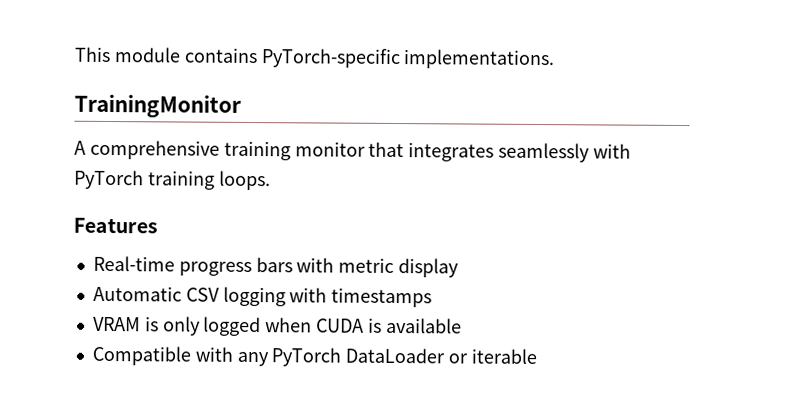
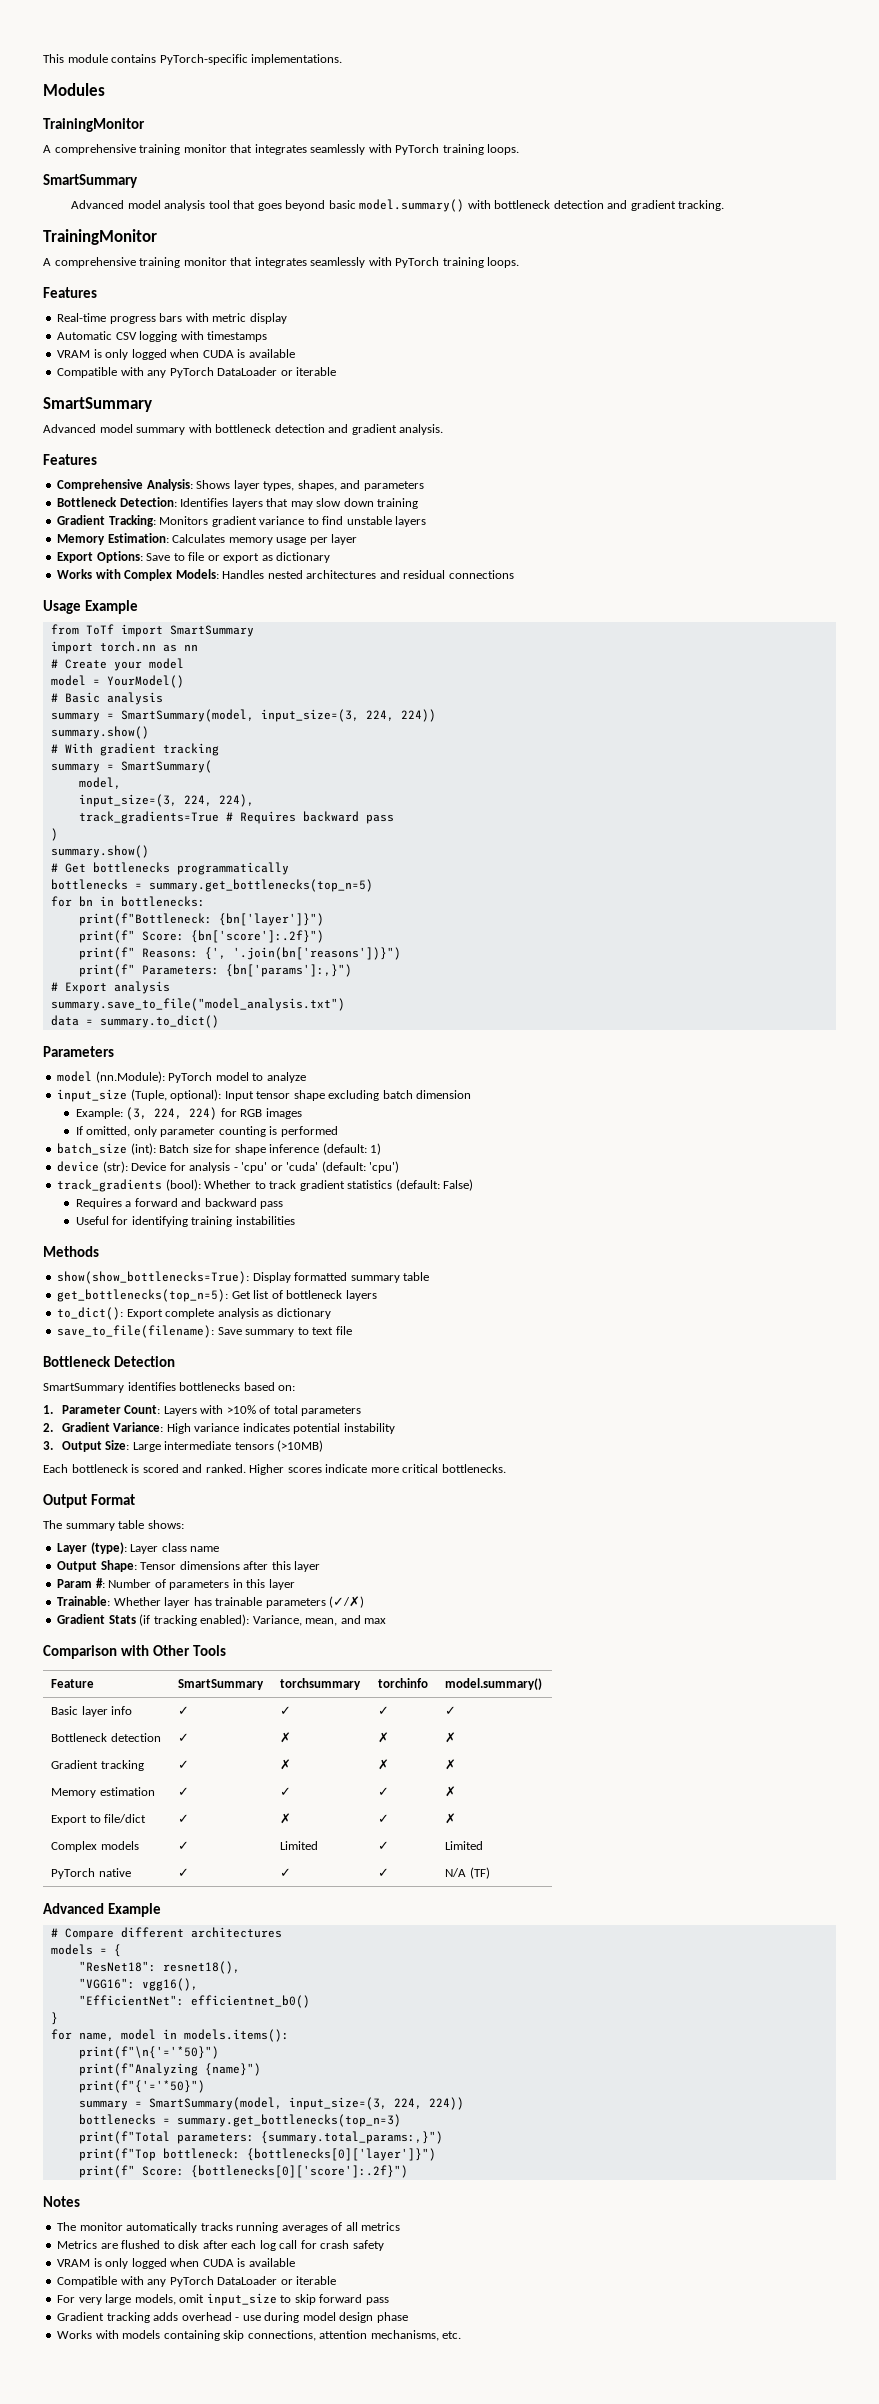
(556, 59) none -> [43,83,105,96] [43,118,145,132] [43,144,520,155] [43,174,138,188] [71,199,725,212] // Modules // TrainingMonitor // A comprehensive training monitor that integrates seamlessly with PyTorch training loops. // SmartSummary // Advanced model analysis tool that goes beyond basic model.summary() with bottleneck detection and gradient tracking.
(537, 356) none -> [43,397,152,412] [43,424,444,435] [43,454,97,465] [57,479,424,491] [57,497,419,509] [57,515,427,527] [57,533,358,545] [57,551,331,563] [57,569,514,581] [43,600,138,614] [50,624,254,637] [50,641,198,654] [50,658,184,671] [50,675,184,688] [50,692,163,705] [50,709,436,722] [50,726,149,739] [50,743,219,756] [50,760,212,773] [78,777,121,789] [78,794,254,807] [78,811,394,824] [50,828,58,841] [50,845,149,858] [50,862,289,875] [50,879,373,892] [50,896,205,907] [78,913,324,926] [78,930,324,943] [78,947,401,960] [78,964,352,977] [50,981,170,994] [50,998,345,1011] [50,1015,219,1028] [43,1046,114,1057] [57,1071,306,1083] [57,1089,472,1102] [75,1107,302,1120] [75,1126,338,1137] [57,1143,382,1155] [57,1161,400,1173] [57,1179,474,1192] [75,1198,284,1209] [75,1216,295,1227] [43,1246,99,1257] [57,1271,430,1284] [57,1289,377,1302] [57,1307,331,1320] [57,1325,352,1338] [43,1356,175,1367] [43,1382,296,1393] [43,1405,362,1416] [43,1422,395,1434] [43,1440,324,1452] [43,1464,506,1475] [43,1494,135,1508] [43,1520,184,1531] [57,1542,220,1554] [57,1560,321,1572] [57,1578,295,1590] [57,1596,365,1608] [57,1614,387,1626] [43,1645,226,1659] [51,1679,95,1688] [178,1679,265,1690] [280,1678,362,1690] [378,1678,429,1688] [445,1678,543,1690] [51,1706,133,1717] [178,1706,190,1715] [280,1706,292,1715] [378,1706,390,1715] [445,1706,457,1715] [51,1733,161,1742] [178,1733,190,1742] [280,1732,292,1743] [378,1732,390,1743] [445,1732,457,1743] [51,1760,144,1771] [178,1760,190,1769] [280,1759,292,1770] [378,1759,390,1770] [445,1759,457,1770] [51,1787,155,1798] [178,1787,190,1796] [280,1787,292,1796] [378,1787,390,1796] [445,1786,457,1797] [51,1814,147,1825] [178,1814,190,1823] [280,1813,292,1824] [378,1814,390,1823] [445,1813,457,1824] [51,1841,139,1852] [178,1841,190,1850] [280,1841,319,1850] [378,1841,390,1850] [445,1841,484,1850] [51,1868,131,1879] [178,1868,190,1877] [280,1868,292,1877] [378,1868,390,1877] [445,1867,490,1879] [43,1903,161,1917] [50,1927,282,1940] [50,1944,121,1957] [78,1961,240,1974] [78,1978,198,1991] [78,1995,310,2008] [50,2012,58,2025] [50,2029,289,2042] [78,2046,219,2059] [78,2063,261,2076] [78,2080,205,2093] [78,2097,464,2110] [78,2114,401,2127] [78,2131,443,2144] [78,2148,436,2161] [78,2165,408,2178] [43,2196,80,2207] [57,2222,401,2233] [57,2240,384,2251] [57,2258,295,2269] [57,2276,337,2287] [57,2293,389,2306] [57,2312,408,2323] [57,2330,462,2341] // SmartSummary // Advanced model summary with bottleneck detection and gradient analysis. // Features // Comprehensive Analysis: Shows layer types, shapes, and parameters // Bottleneck Detection: Identifies layers that may slow down training // Gradient Tracking: Monitors gradient variance to find unstable layers // Memory Estimation: Calculates memory usage per layer // Export Options: Save to file or export as dictionary // Works with Complex Models: Handles nested architectures and residual connections // Usage Example // from ToTf import SmartSummary // import torch.nn as nn // # Create your model // model = YourModel() // # Basic analysis // summary = SmartSummary(model, input_size=(3, 224, 224)) // summary.show() // # With gradient tracking // summary = SmartSummary( // model, // input_size=(3, 224, 224), // track_gradients=True # Requires backward pass // ) // summary.show() // # Get bottlenecks programmatically // bottlenecks = summary.get_bottlenecks(top_n=5) // for bn in bottlenecks: // print(f"Bottleneck: {bn['layer']}") // print(f" Score: {bn['score']:.2f}") // print(f" Reasons: {', '.join(bn['reasons'])}") // print(f" Parameters: {bn['params']:,}") // # Export analysis // summary.save_to_file("model_analysis.txt") // data = summary.to_dict() // Parameters // model (nn.Module): PyTorch model to analyze // input_size (Tuple, optional): Input tensor shape excluding batch dimension // Example: (3, 224, 224) for RGB images // If omitted, only parameter counting is performed // batch_size (int): Batch size for shape inference (default: 1) // device (str): Device for analysis - 'cpu' or 'cuda' (default: 'cpu') // track_gradients (bool): Whether to track gradient statistics (default: False) // Requires a forward and backward pass // Useful for identifying training instabilities // Methods // show(show_bottlenecks=True): Display formatted summary table // get_bottlenecks(top_n=5): Get list of bottleneck layers // to_dict(): Export complete analysis as dictionary // save_to_file(filename): Save summary to text file // Bottleneck Detection // SmartSummary identifies bottlenecks based on: // 1. Parameter Count: Layers with >10% of total parameters // 2. Gradient Variance: High variance indicates potential instability // 3. Output Size: Large intermediate tensors (>10MB) // Each bottleneck is scored and ranked. Higher scores indicate more critical bottlenecks. // Output Format // The summary table shows: // Layer (type): Layer class name // Output Shape: Tensor dimensions after this layer // Param #: Number of parameters in this layer // Trainable: Whether layer has trainable parameters (✓/✗) // Gradient Stats (if tracking enabled): Variance, mean, and max // Comparison with Other Tools // Feature | SmartSummary | torchsummary | torchinfo | model.summary() // Basic layer info | ✓ | ✓ | ✓ | ✓ // Bottleneck detection | ✓ | ✗ | ✗ | ✗ // Gradient tracking | ✓ | ✗ | ✗ | ✗ // Memory estimation | ✓ | ✓ | ✓ | ✗ // Export to file/dict | ✓ | ✗ | ✓ | ✗ // Complex models | ✓ | Limited | ✓ | Limited // PyTorch native | ✓ | ✓ | ✓ | N/A (TF) // Advanced Example // # Compare different architectures // models = { // "ResNet18": resnet18(), // "VGG16": vgg16(), // "EfficientNet": efficientnet_b0() // } // for name, model in models.items(): // print(f"\n{'='*50}") // print(f"Analyzing {name}") // print(f"{'='*50}") // summary = SmartSummary(model, input_size=(3, 224, 224)) // bottlenecks = summary.get_bottlenecks(top_n=3) // print(f"Total parameters: {summary.total_params:,}") // print(f"Top bottleneck: {bottlenecks[0]['layer']}") // print(f" Score: {bottlenecks[0]['score']:.2f}") // Notes // The monitor automatically tracks running averages of all metrics // Metrics are flushed to disk after each log call for crash safety // VRAM is only logged when CUDA is available // Compatible with any PyTorch DataLoader or iterable // For very large models, omit input_size to skip forward pass // Gradient tracking adds overhead - use during model design phase // Works with models containing skip connections, attention mechanisms, etc.

